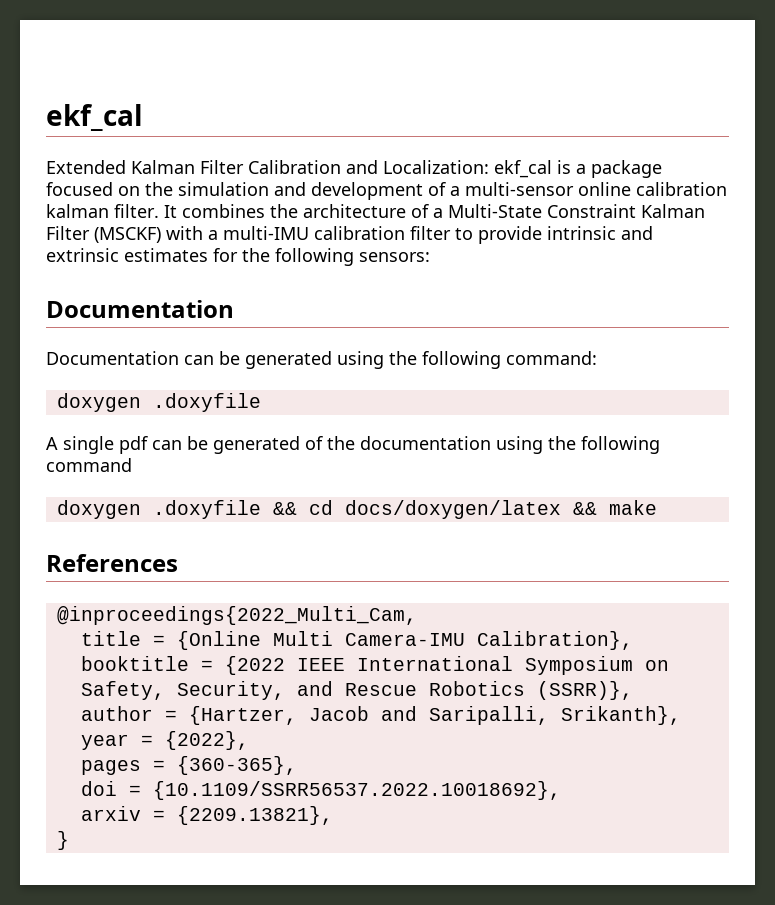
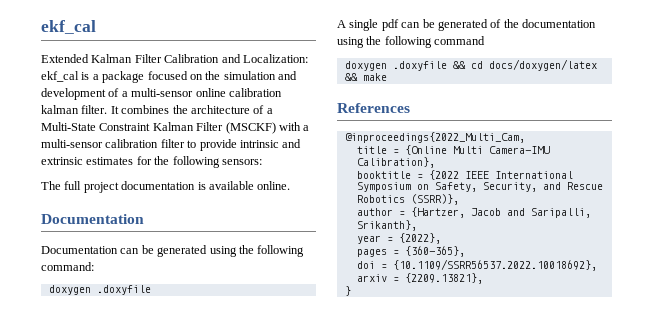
[223,226,309,240] multi-IMU -> [41,139,103,148] multi-sensor
(430, 257) none -> [41,181,291,193] // The full project documentation is available online.

